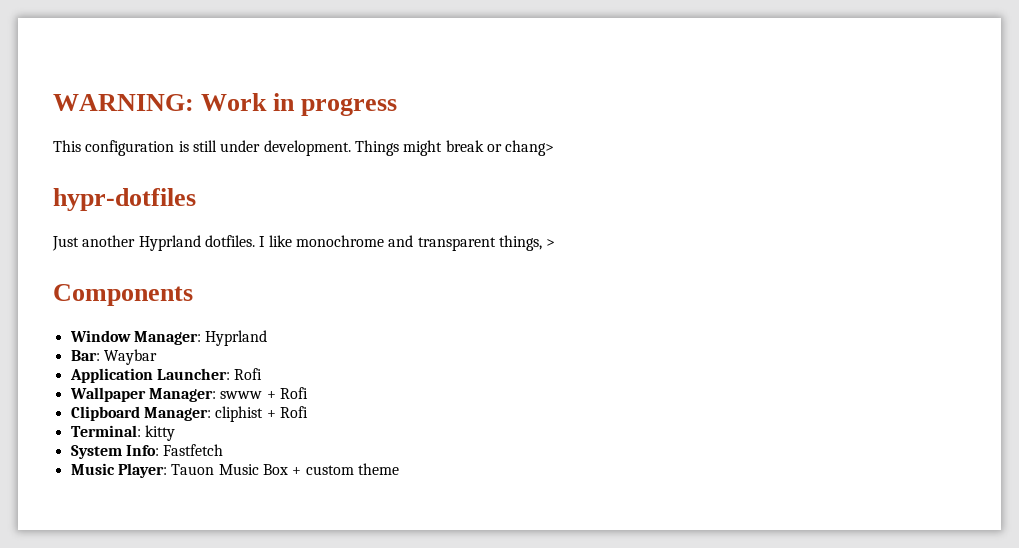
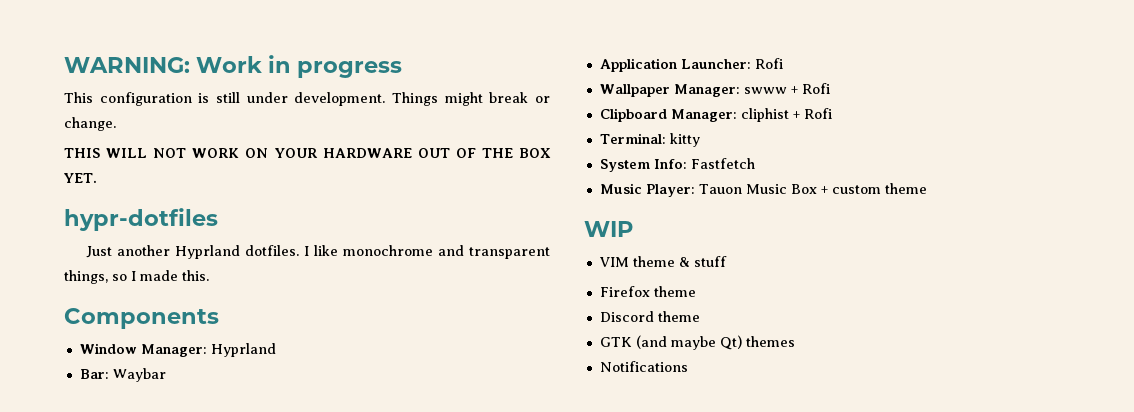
[505,140,555,156] chang> -> [64,117,116,131] [64,148,551,158] [64,173,97,183] change. // THIS WILL NOT WORK ON YOUR HARDWARE OUT OF THE BOX YET.
[546,239,556,247] > -> [112,270,209,281] so I made this.
(399, 469) none -> [584,221,633,237] [598,256,727,267] [599,286,696,297] [599,311,700,322] [599,335,795,350] [599,361,688,372] // WIP // VIM theme & stuff // Firefox theme // Discord theme // GTK (and maybe Qt) themes // Notifications

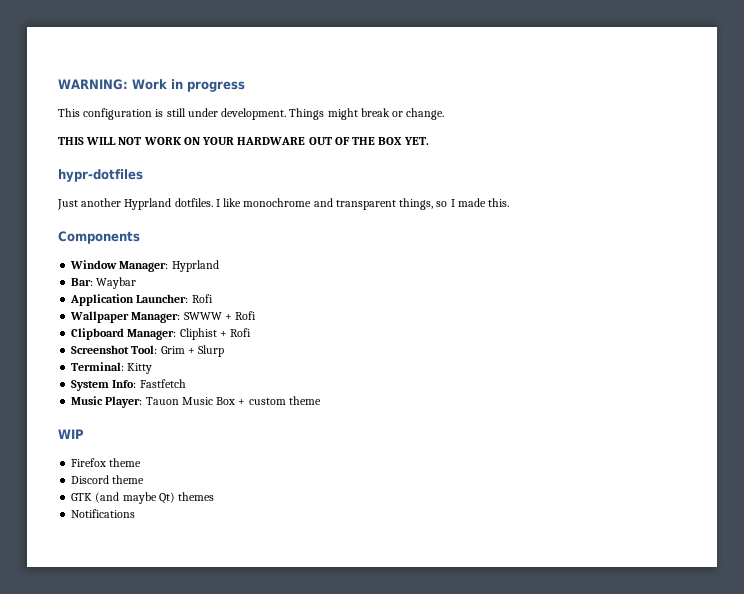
[743,87,787,94] swww -> [183,312,222,320] SWWW
[740,108,832,122] cliphist + Rofi -> [179,328,252,340] [71,345,225,357] Cliphist + Rofi // Screenshot Tool: Grim + Slurp
[669,133,700,147] kitty -> [127,363,153,374] Kitty
[598,256,727,267] // VIM theme & stuff -> (84, 434) none

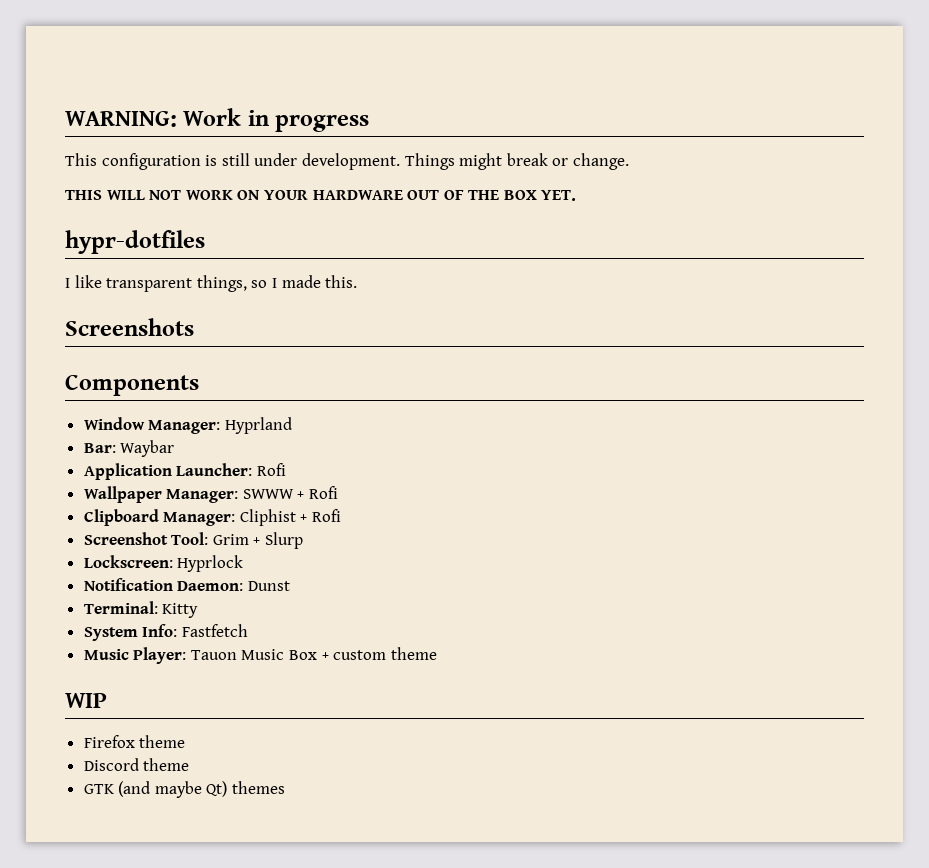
[57,198,333,210] Just another Hyprland dotfiles. I like monochrome and -> [65,275,102,288] I like
(510, 202) none -> [65,318,194,336] // Screenshots
(225, 351) none -> [83,555,244,572] [83,578,290,591] // Lockscreen: Hyprlock // Notification Daemon: Dunst
[71,509,136,518] // Notifications -> (286, 787) none

